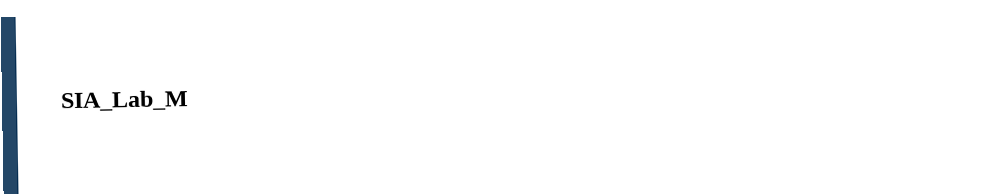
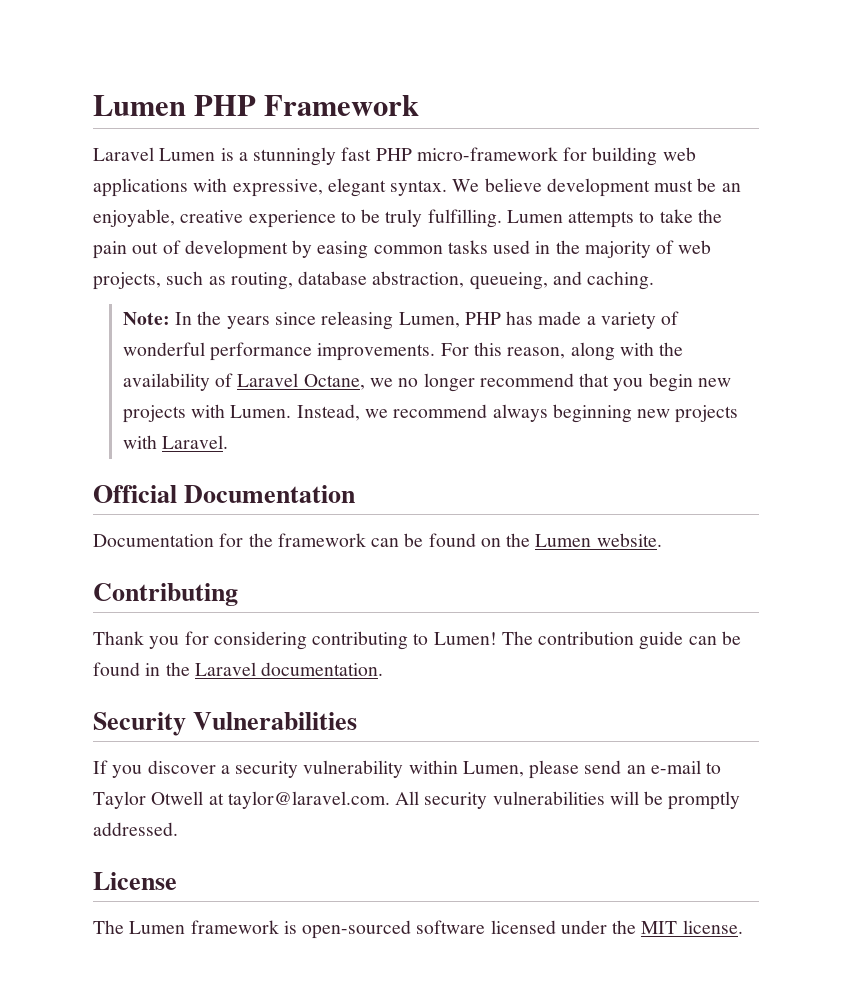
[60,90,189,113] SIA_Lab_M -> [93,95,420,116] [93,147,696,166] [93,178,741,197] [93,209,722,228] [93,240,712,259] [93,271,655,290] [122,311,680,330] [122,342,684,361] [122,373,731,392] [122,404,739,423] [122,435,229,449] [93,485,356,503] [93,533,662,547] [93,583,238,606] [93,631,741,650] [93,662,384,676] [93,712,358,736] [93,760,722,779] [93,791,741,810] [93,822,178,836] [93,872,177,890] [93,920,743,939] Lumen PHP Framework // Laravel Lumen is a stunningly fast PHP micro-framework for building web applications with expressive, elegant syntax. We believe development must be an enjoyable, creative experience to be truly fulfilling. Lumen attempts to take the pain out of development by easing common tasks used in the majority of web projects, such as routing, database abstraction, queueing, and caching. // Note: In the years since releasing Lumen, PHP has made a variety of wonderful performance improvements. For this reason, along with the availability of Laravel Octane, we no longer recommend that you begin new projects with Lumen. Instead, we recommend always beginning new projects with Laravel. // Official Documentation // Documentation for the framework can be found on the Lumen website. // Contributing // Thank you for considering contributing to Lumen! The contribution guide can be found in the Laravel documentation. // Security Vulnerabilities // If you discover a security vulnerability within Lumen, please send an e-mail to Taylor Otwell at taylor@laravel.com. All security vulnerabilities will be promptly addressed. // License // The Lumen framework is open-sourced software licensed under the MIT license.

